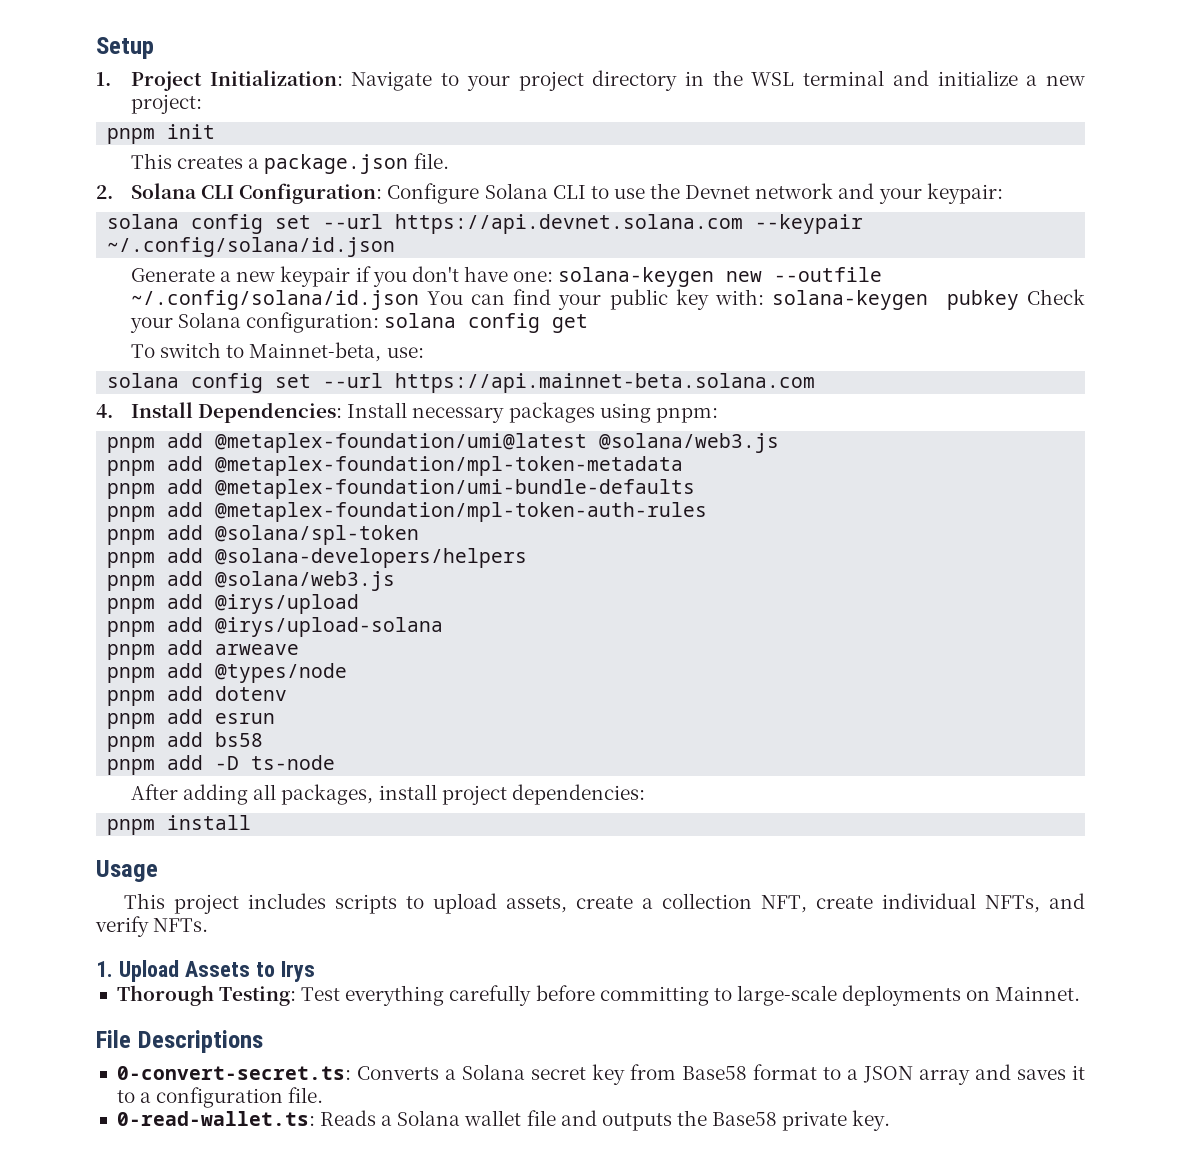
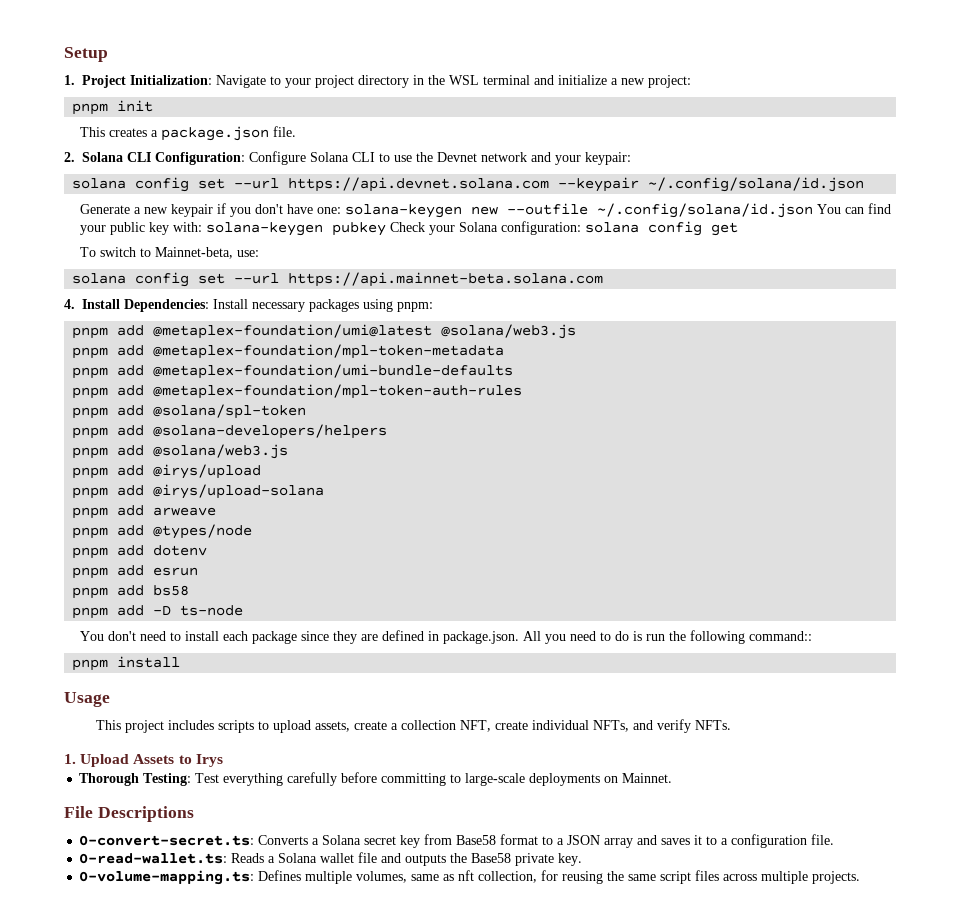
[131,784,645,805] After adding all packages, install project dependencies: -> [79,630,812,644] You don't need to install each package since they are defined in package.json. All you need to do is run the following command::
(891, 1120) none -> [79,870,861,885] // 0-volume-mapping.ts: Defines multiple volumes, same as nft collection, for reusing the same script files across multiple projects.

